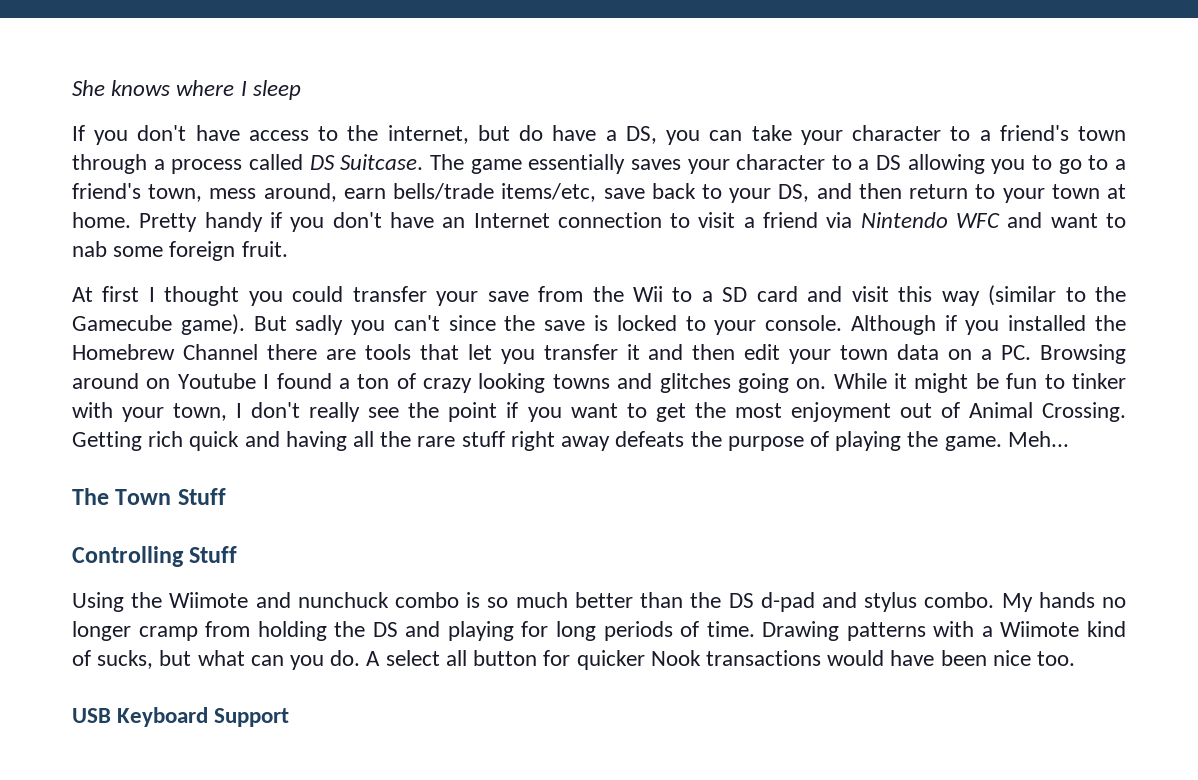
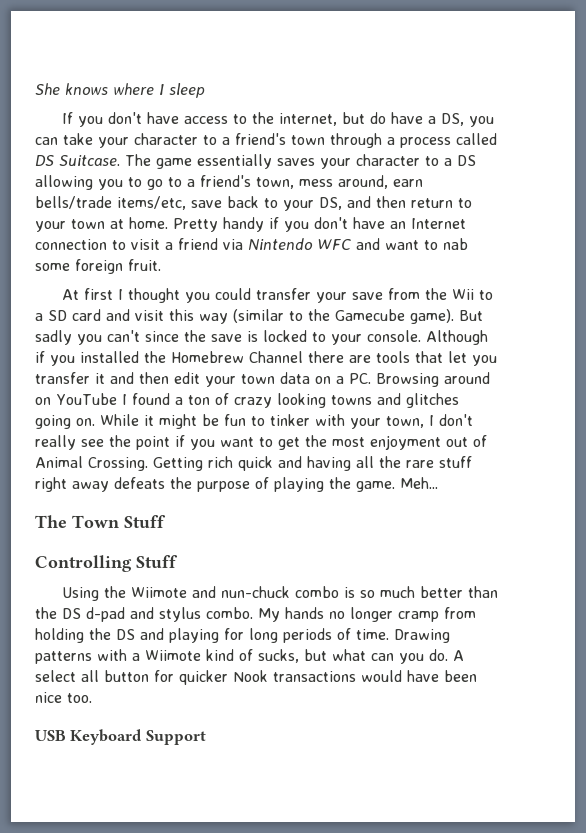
[177,373,256,389] Youtube -> [56,393,117,405] YouTube
[297,592,389,608] nunchuck -> [220,586,290,598] nun-chuck

